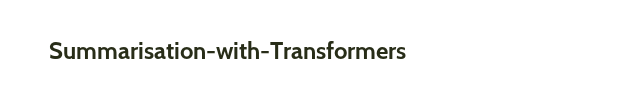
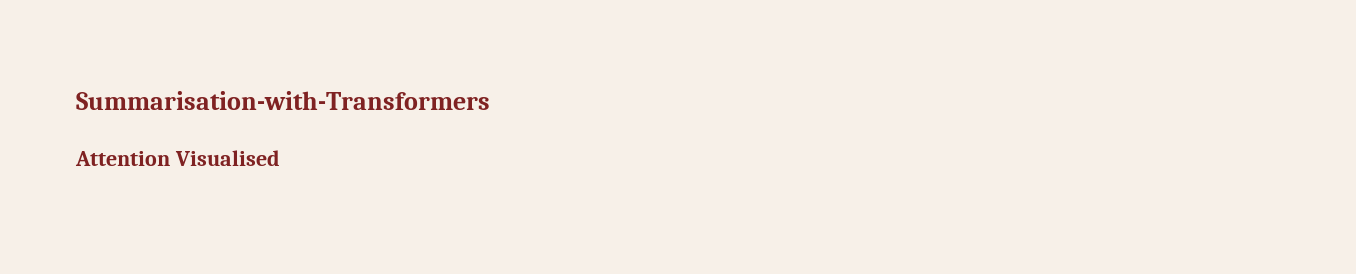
(406, 50) none -> [75,150,280,166] // Attention Visualised

